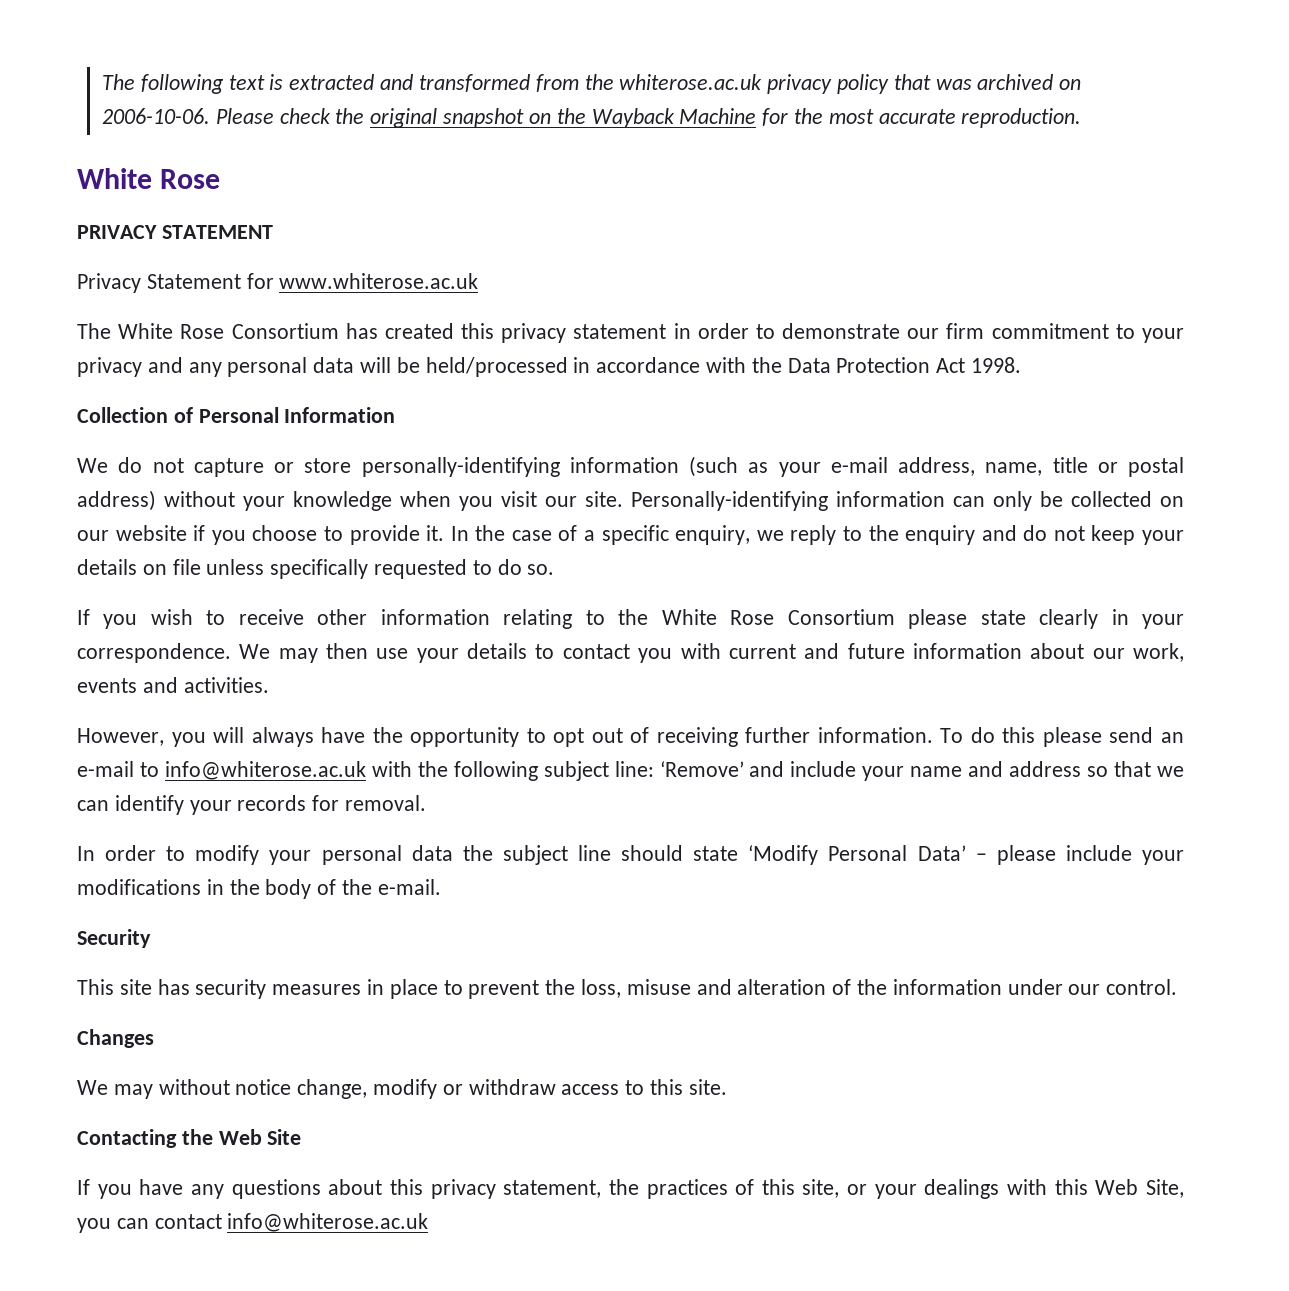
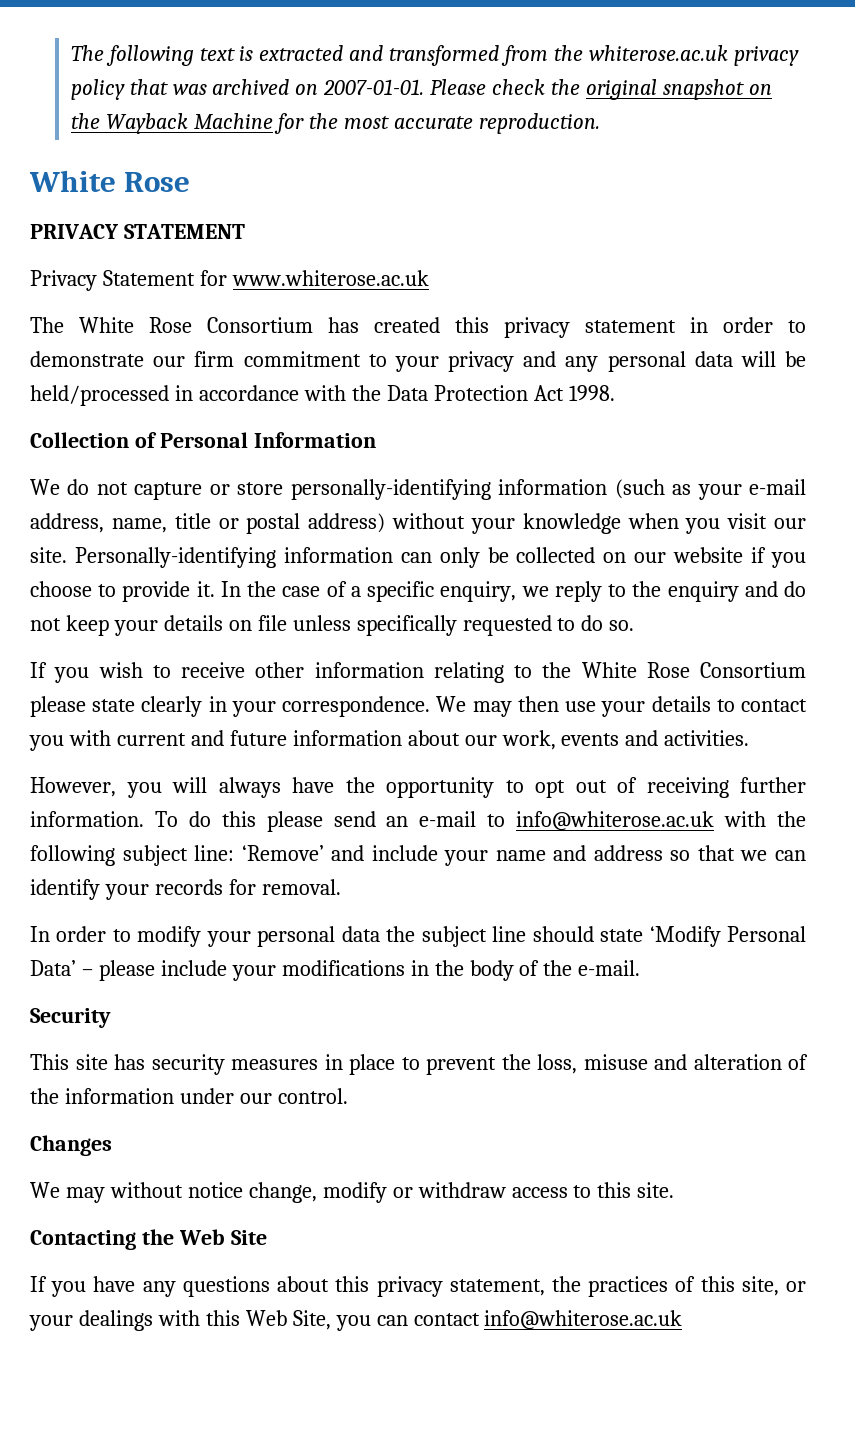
[102,108,211,124] 2006-10-06. -> [323,79,425,95] 2007-01-01.

